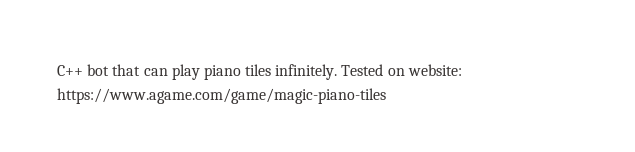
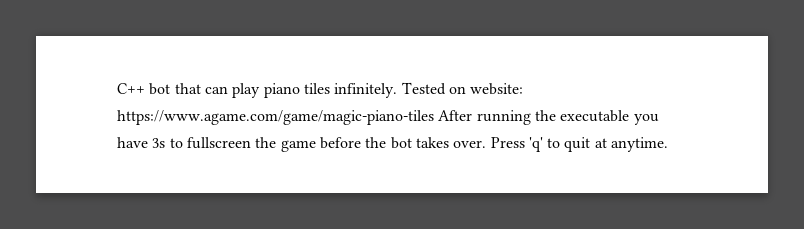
(386, 96) none -> [438,110,659,125] [117,137,669,152] After running the executable you have 3s to fullscreen the game before the bot takes over. Press 'q' to quit at anytime.

